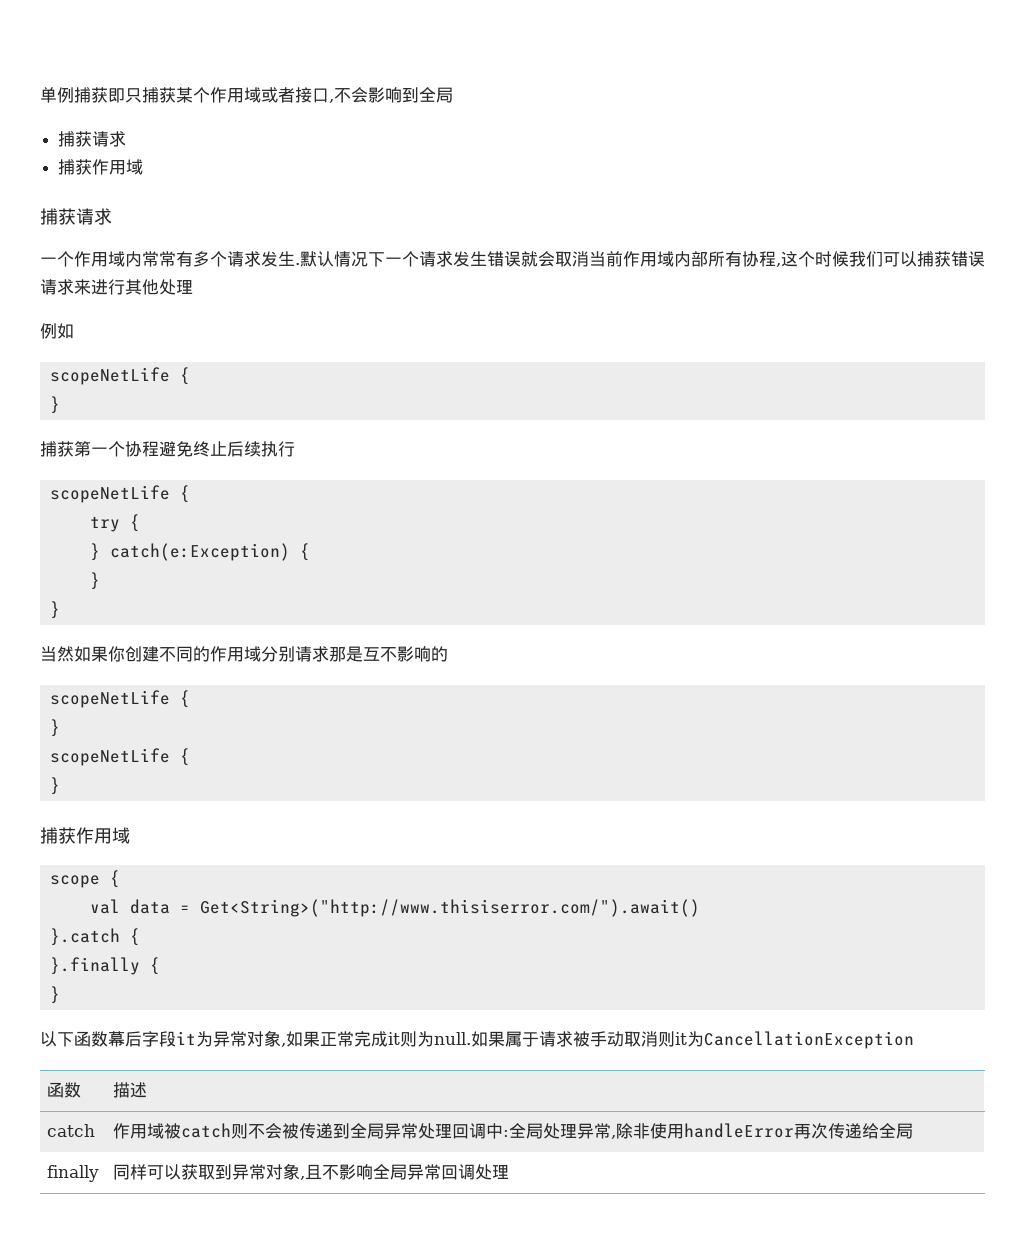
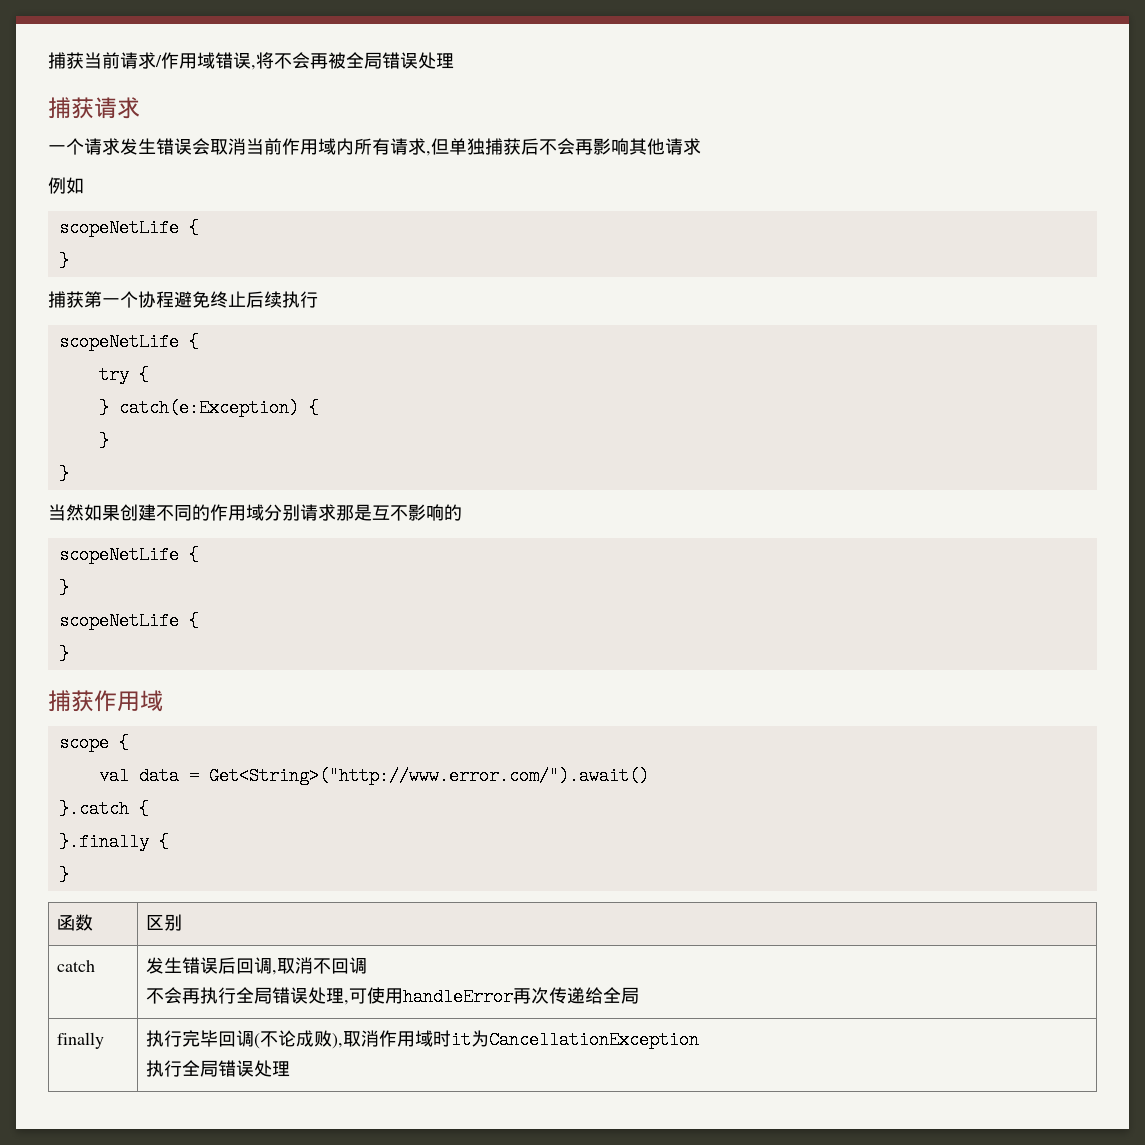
[40,87,453,103] [58,131,127,147] [58,159,144,175] [40,208,112,225] [40,251,385,267] 单例捕获即只捕获某个作用域或者接口,不会影响到全局 // 捕获请求 // 捕获作用域 // 捕获请求 // 一个作用域内常常有多个请求发生.默认情况下 -> [48,52,454,70] [48,97,140,119] 捕获当前请求/作用域错误,将不会再被全局错误处理 // 捕获请求 //
[521,251,538,267] 就 -> (192, 146) none
[691,251,985,267] [40,279,193,295] 部所有协程,这个时候我们可以捕获错误请求来进行其他处理 -> [354,138,701,156] 所有请求,但单独捕获后不会再影响其他请求
[108,646,125,662] 你 -> (120, 513) none
[199,899,700,917] Get<String>("http://www.thisiserror.com/").await() -> [208,767,649,785] Get<String>("http://www.error.com/").await()
[40,1030,914,1049] // 以下函数幕后字段it为异常对象,如果正常完成it则为null.如果属于请求被手动取消则it为CancellationException -> (69, 875) none
[112,1082,147,1098] 描述 -> [145,914,182,931] 区别
[112,1123,650,1139] 作用域被catch则不会被传递到全局异常处理回调中:全局处理异常,除非 -> [145,957,367,975] [145,987,367,1005] 发生错误后回调,取消不回调 // 不会再执行全局错误处理,可
[112,1163,475,1180] 同样可以获取到异常对象,且不影响全局异常回调 -> [145,1030,699,1049] [145,1060,254,1077] 执行完毕回调(不论成败),取消作用域时it为CancellationException // 执行全局错误

